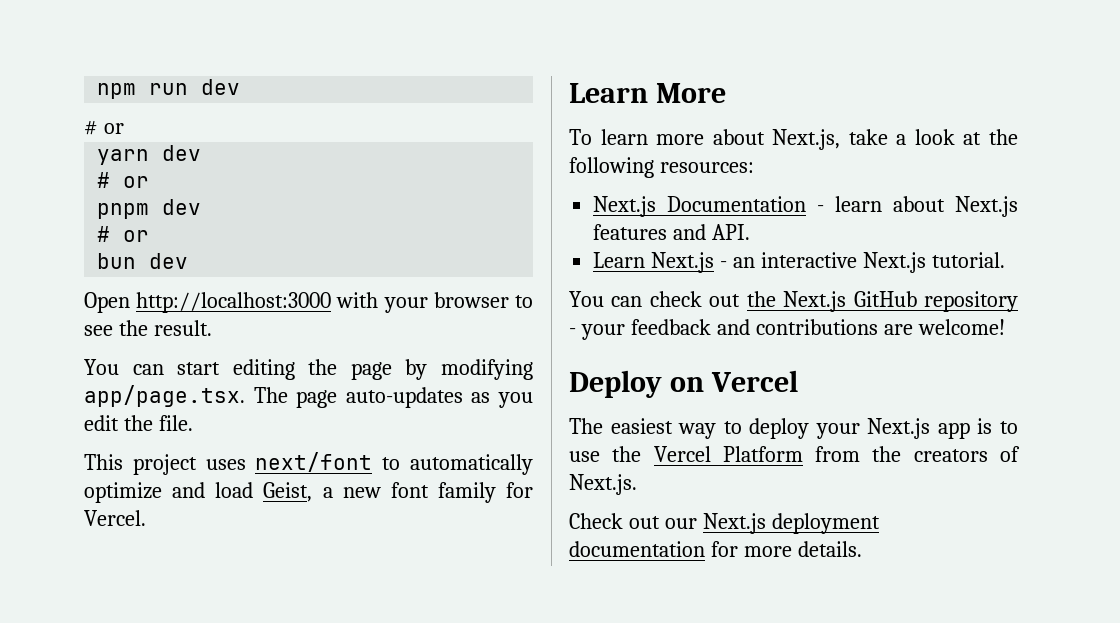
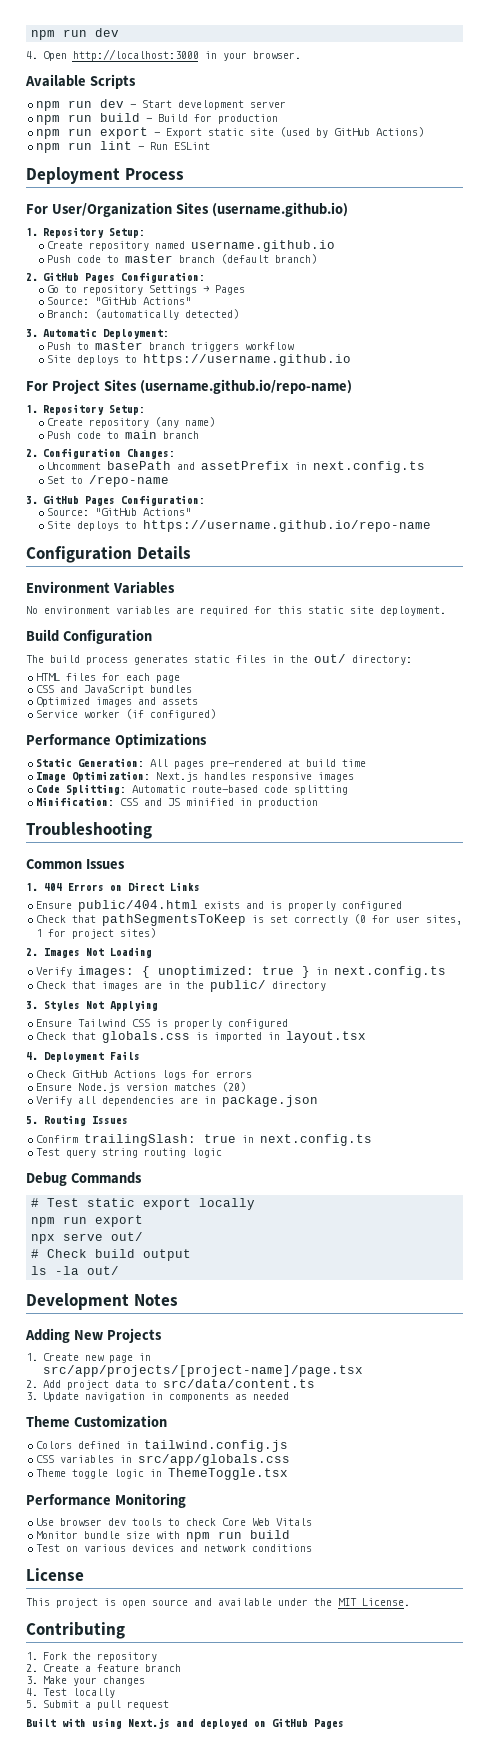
[84,120,124,135] [97,145,202,165] [97,172,150,188] [97,199,202,219] [97,226,150,242] [97,253,189,269] [84,292,533,313] [84,320,212,336] [84,359,533,380] [84,385,533,408] [84,415,193,431] [84,452,533,475] [84,482,533,503] [84,510,146,526] [569,83,726,103] [569,129,1018,150] [569,157,754,178] [593,196,1018,217] [593,224,751,240] [593,252,1005,273] [569,291,1019,312] [569,319,1005,340] [569,370,798,398] [569,418,1018,439] [569,446,1020,462] [569,474,637,495] [569,513,880,534] [569,541,862,557] # or // yarn dev // # or // pnpm dev // # or // bun dev // Open http://localhost:3000 with your browser to see the result. // You can start editing the page by modifying app/page.tsx. The page auto-updates as you edit the file. // This project uses next/font to automatically optimize and load Geist, a new font family for Vercel. // Learn More // To learn more about Next.js, take a look at the following resources: // Next.js Documentation - learn about Next.js features and API. // Learn Next.js - an interactive Next.js tutorial. // You can check out the Next.js GitHub repository - your feedback and contributions are welcome! // Deploy on Vercel // The easiest way to deploy your Next.js app is to use the Vercel Platform from the creators of Next.js. // Check out our Next.js deployment documentation for more details. -> [26,49,301,61] [25,74,136,89] [35,99,286,111] [35,113,278,125] [35,127,424,139] [35,141,210,153] [26,167,184,184] [26,202,348,217] [26,227,145,238] [47,240,336,252] [47,254,318,264] [26,272,205,283] [47,285,246,295] [47,297,192,305] [47,309,240,320] [26,328,169,339] [47,341,295,352] [47,354,352,366] [26,379,352,394] [26,404,145,415] [47,417,216,428] [47,430,200,439] [26,448,175,459] [47,461,426,473] [47,475,170,487] [26,495,205,506] [47,508,192,516] [47,520,432,532] [26,546,191,563] [26,581,175,594] [26,606,446,616] [26,629,152,644] [26,654,412,665] [35,673,180,683] [35,685,192,695] [35,697,198,707] [35,709,216,720] [26,733,207,748] [35,758,366,769] [35,771,354,782] [35,784,348,795] [35,797,318,808] [26,822,152,839] [26,859,125,869] [26,882,200,891] [35,900,402,912] [35,914,462,926] [35,928,156,939] [26,947,152,958] [35,966,446,978] [35,980,326,992] [26,1000,158,1011] [35,1019,288,1029] [35,1031,366,1043] [26,1051,140,1062] [35,1070,252,1080] [35,1082,246,1093] [35,1095,318,1107] [26,1115,128,1126] [35,1134,372,1146] [35,1148,222,1158] [26,1172,142,1186] [31,1198,256,1210] [31,1215,144,1227] [31,1232,144,1244] [31,1249,192,1261] [31,1266,120,1275] [26,1293,178,1310] [25,1328,162,1343] [26,1353,151,1363] [42,1365,363,1377] [26,1379,315,1390] [26,1392,289,1402] [26,1415,167,1428] [35,1440,288,1452] [35,1454,290,1466] [35,1468,288,1480] [26,1493,186,1508] [35,1518,312,1526] [35,1530,290,1542] [35,1544,312,1552] [26,1568,84,1581] [26,1598,410,1608] [26,1622,125,1639] [26,1652,157,1662] [26,1664,181,1672] [26,1676,145,1686] [26,1688,115,1698] [26,1700,169,1710] [26,1718,344,1729] 4. Open http://localhost:3000 in your browser. // Available Scripts // npm run dev - Start development server // npm run build - Build for production // npm run export - Export static site (used by GitHub Actions) // npm run lint - Run ESLint // Deployment Process // For User/Organization Sites (username.github.io) // 1. Repository Setup: // Create repository named username.github.io // Push code to master branch (default branch) // 2. GitHub Pages Configuration: // Go to repository Settings → Pages // Source: "GitHub Actions" // Branch: (automatically detected) // 3. Automatic Deployment: // Push to master branch triggers workflow // Site deploys to https://username.github.io // For Project Sites (username.github.io/repo-name) // 1. Repository Setup: // Create repository (any name) // Push code to main branch // 2. Configuration Changes: // Uncomment basePath and assetPrefix in next.config.ts // Set to /repo-name // 3. GitHub Pages Configuration: // Source: "GitHub Actions" // Site deploys to https://username.github.io/repo-name // Configuration Details // Environment Variables // No environment variables are required for this static site deployment. // Build Configuration // The build process generates static files in the out/ directory: // HTML files for each page // CSS and JavaScript bundles // Optimized images and assets // Service worker (if configured) // Performance Optimizations // Static Generation: All pages pre-rendered at build time // Image Optimization: Next.js handles responsive images // Code Splitting: Automatic route-based code splitting // Minification: CSS and JS minified in production // Troubleshooting // Common Issues // 1. 404 Errors on Direct Links // Ensure public/404.html exists and is properly configured // Check that pathSegmentsToKeep is set correctly (0 for user sites, 1 for project sites) // 2. Images Not Loading // Verify images: { unoptimized: true } in next.config.ts // Check that images are in the public/ directory // 3. Styles Not Applying // Ensure Tailwind CSS is properly configured // Check that globals.css is imported in layout.tsx // 4. Deployment Fails // Check GitHub Actions logs for errors // Ensure Node.js version matches (20) // Verify all dependencies are in package.json // 5. Routing Issues // Confirm trailingSlash: true in next.config.ts // Test query string routing logic // Debug Commands // # Test static export locally // npm run export // npx serve out/ // # Check build output // ls -la out/ // Development Notes // Adding New Projects // 1. Create new page in src/app/projects/[project-name]/page.tsx // 2. Add project data to src/data/content.ts // 3. Update navigation in components as needed // Theme Customization // Colors defined in tailwind.config.js // CSS variables in src/app/globals.css // Theme toggle logic in ThemeToggle.tsx // Performance Monitoring // Use browser dev tools to check Core Web Vitals // Monitor bundle size with npm run build // Test on various devices and network conditions // License // This project is open source and available under the MIT License. // Contributing // 1. Fork the repository // 2. Create a feature branch // 3. Make your changes // 4. Test locally // 5. Submit a pull request // Built with using Next.js and deployed on GitHub Pages

